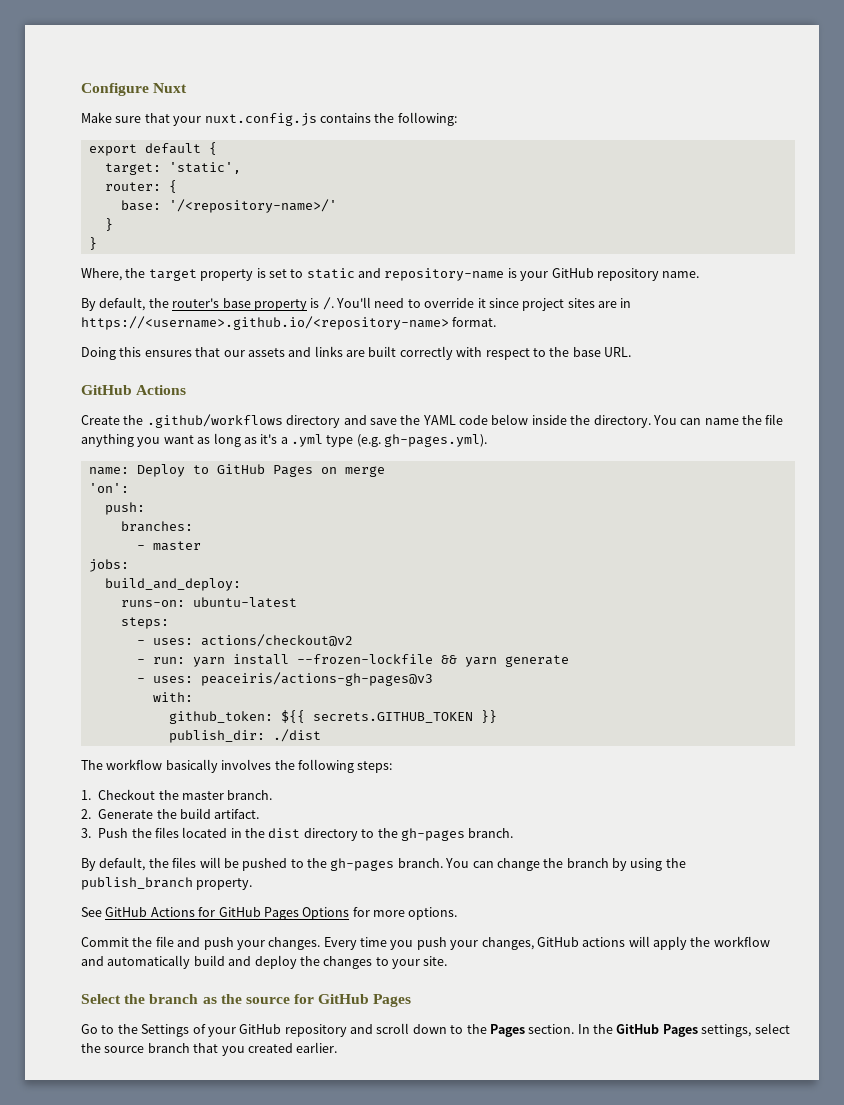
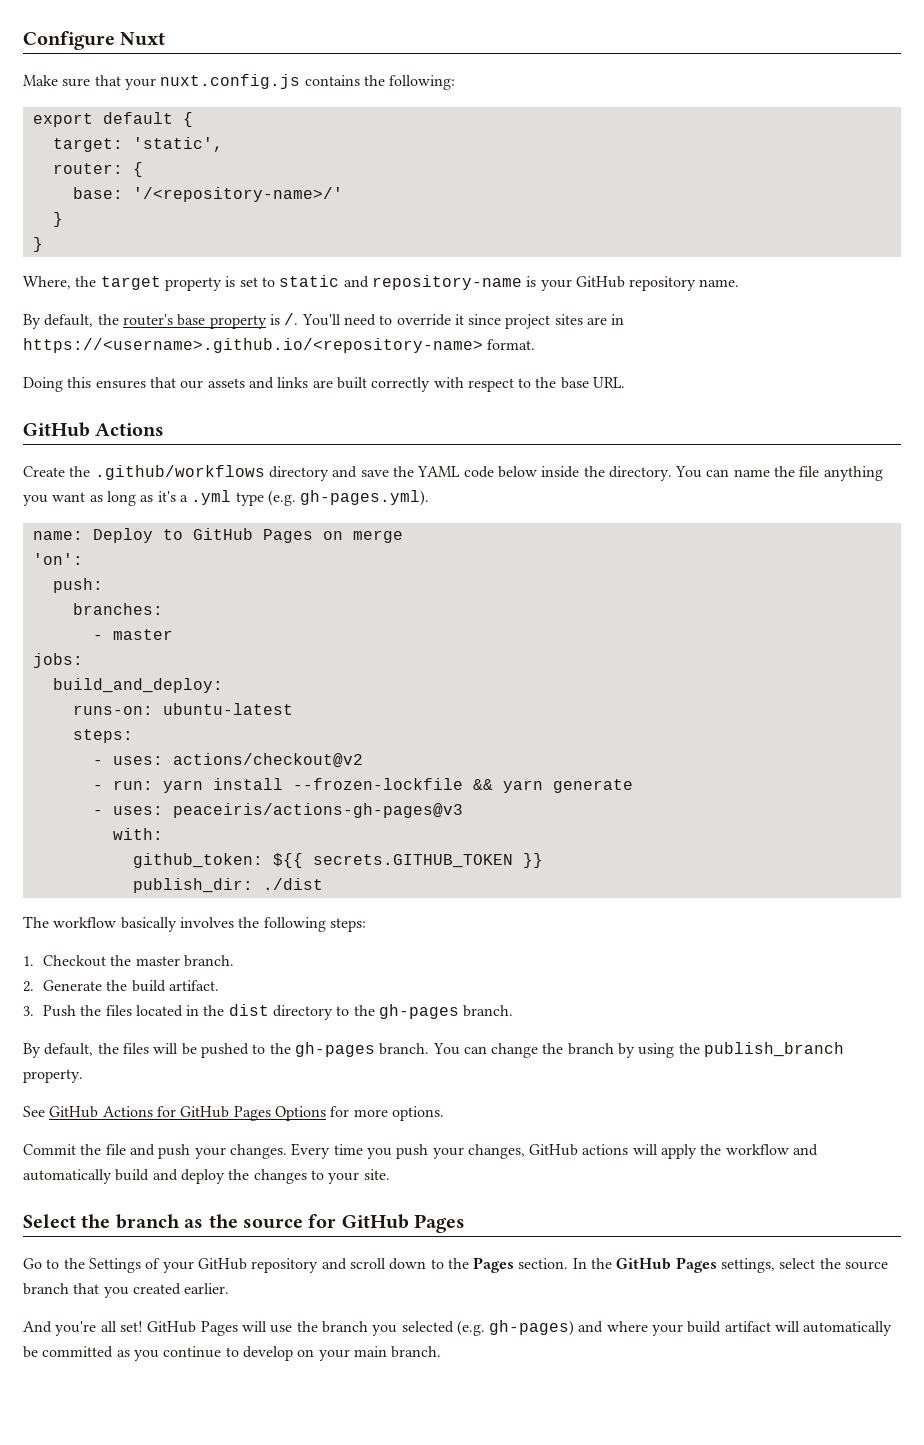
(338, 1047) none -> [23,1320,893,1336] [23,1346,442,1361] // And you're all set! GitHub Pages will use the branch you selected (e.g. gh-pages) and where your build artifact will automatically be committed as you continue to develop on your main branch.

